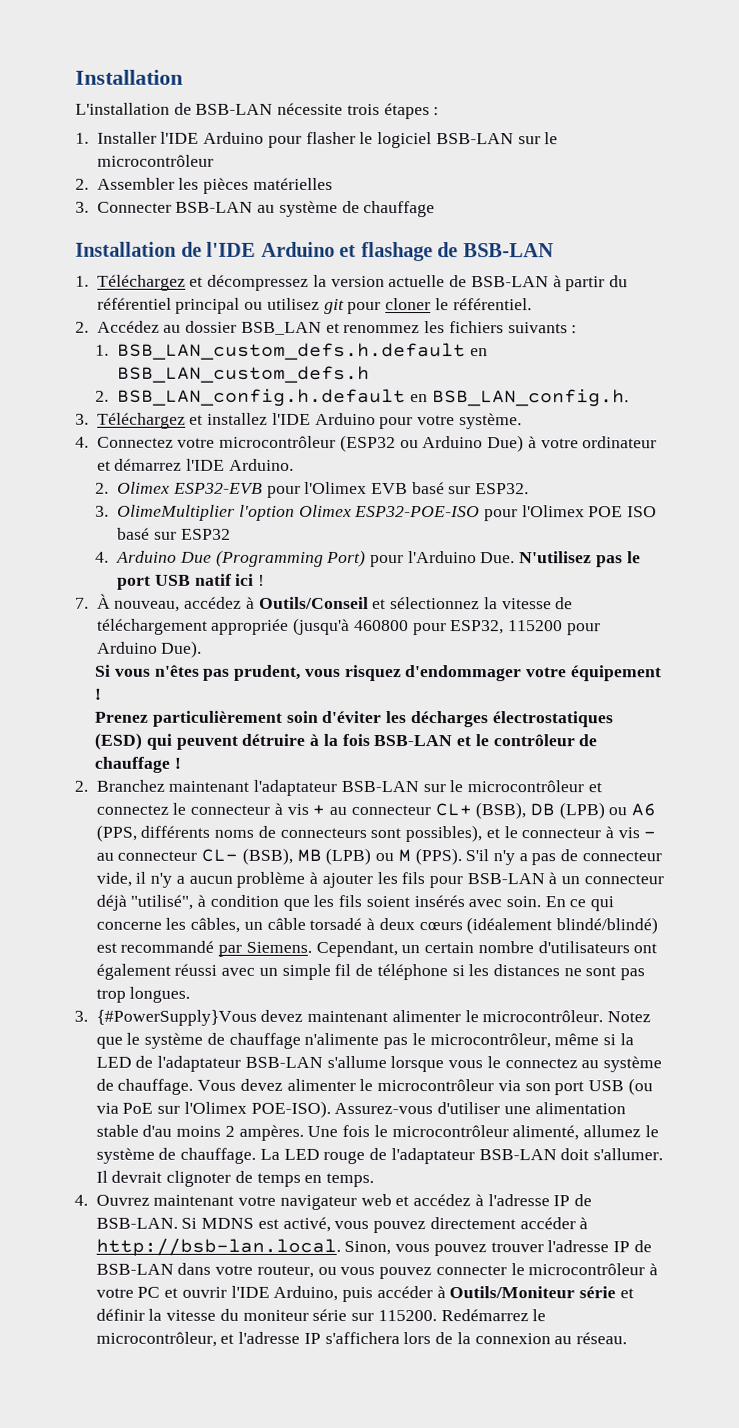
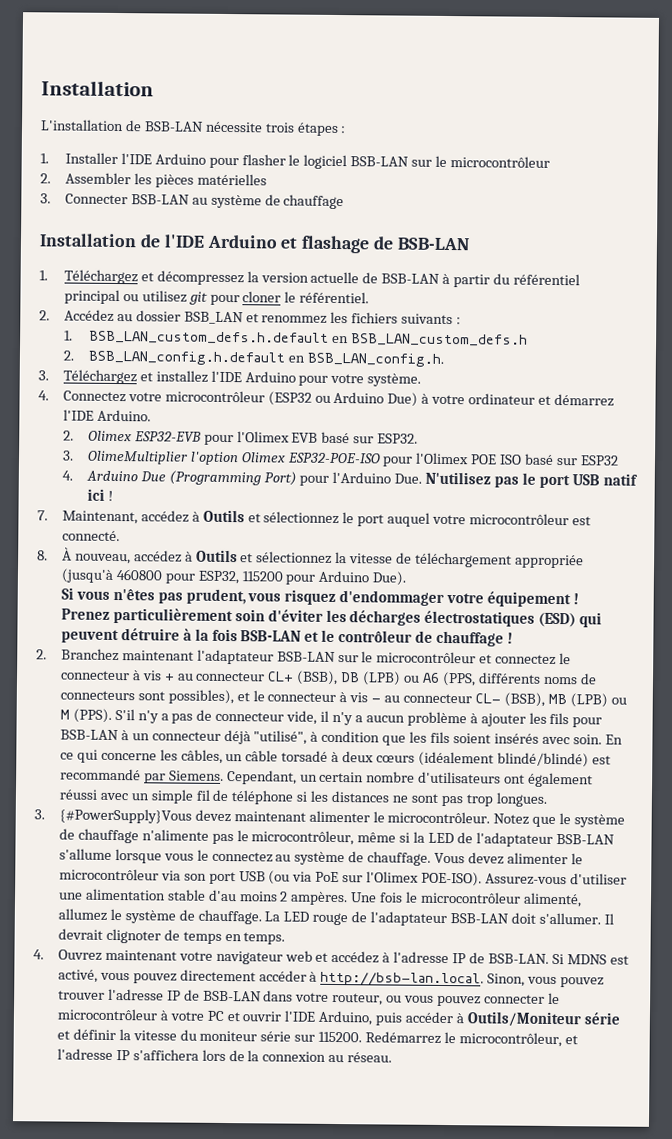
(89, 603) none -> [61,509,591,527] [61,530,120,542] [37,550,48,561] Maintenant, accédez à Outils et sélectionnez le port auquel votre microcontrôleur est connecté. // 8.
[258,596,369,609] Outils/Conseil -> [195,549,238,563] Outils

